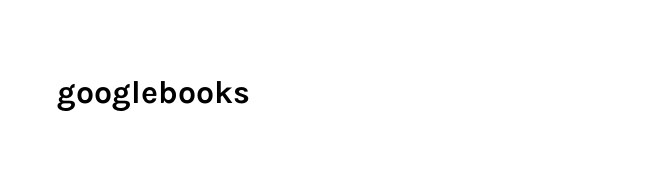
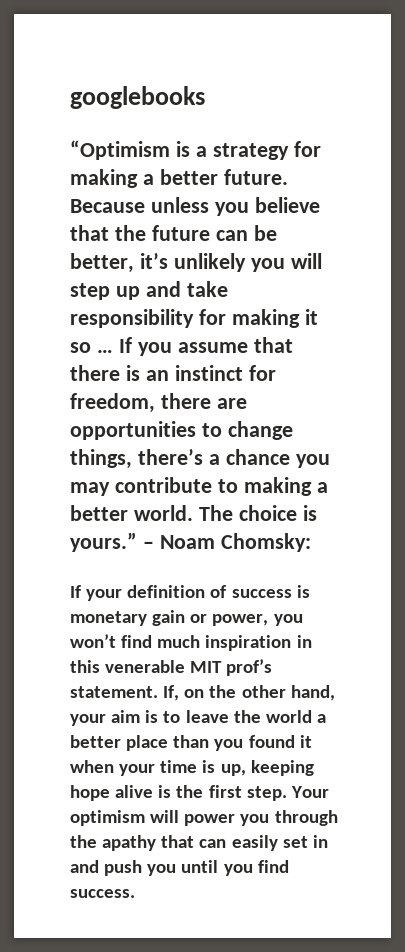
(250, 96) none -> [70,140,321,160] [70,169,288,188] [70,197,320,216] [70,225,277,241] [70,253,322,273] [70,281,228,300] [70,309,318,328] [70,337,293,356] [70,365,276,381] [70,393,247,413] [70,421,293,440] [70,449,330,469] [70,477,328,496] [70,505,317,521] [70,532,311,552] [70,585,310,601] [70,610,303,626] [70,634,312,651] [70,659,273,676] [70,685,335,701] [70,710,326,726] [70,735,312,751] [70,760,314,776] [70,785,329,801] [70,810,338,826] [70,835,328,851] [70,860,289,876] [70,889,135,898] // “Optimism is a strategy for making a better future. Because unless you believe that the future can be better, it’s unlikely you will step up and take responsibility for making it so … If you assume that there is an instinct for freedom, there are opportunities to change things, there’s a chance you may contribute to making a better world. The choice is yours.” – Noam Chomsky: // If your definition of success is monetary gain or power, you won’t find much inspiration in this venerable MIT prof’s statement. If, on the other hand, your aim is to leave the world a better place than you found it when your time is up, keeping hope alive is the first step. Your optimism will power you through the apathy that can easily set in and push you until you find success.

